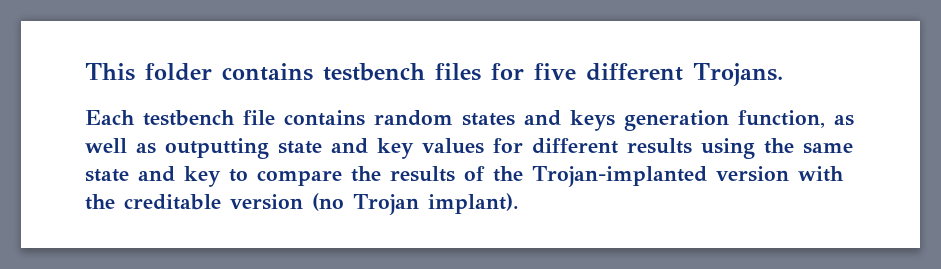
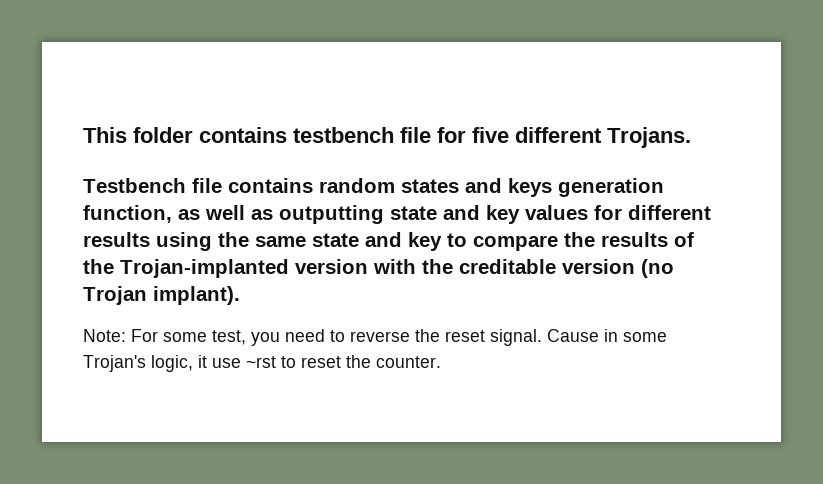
[435,63,481,81] files -> [400,127,431,143] file
[85,110,235,126] Each testbench -> [83,178,186,193] Testbench
(519, 203) none -> [83,329,667,346] [83,355,441,372] // Note: For some test, you need to reverse the reset signal. Cause in some Trojan's logic, it use ~rst to reset the counter.

